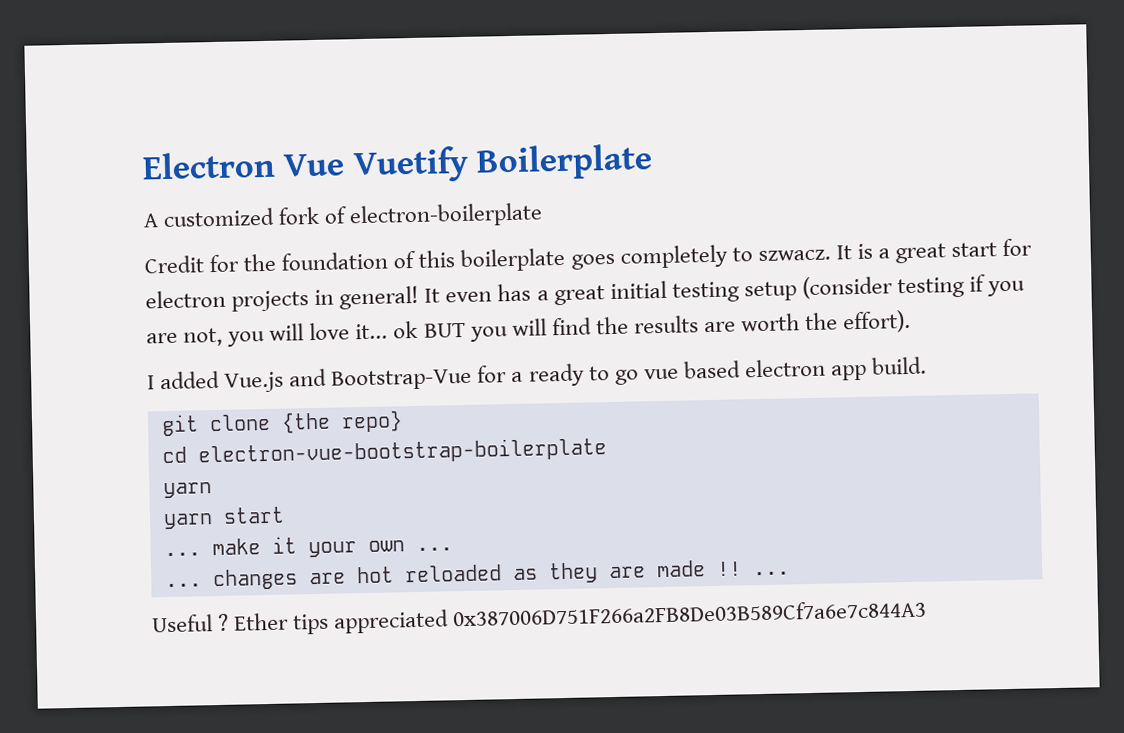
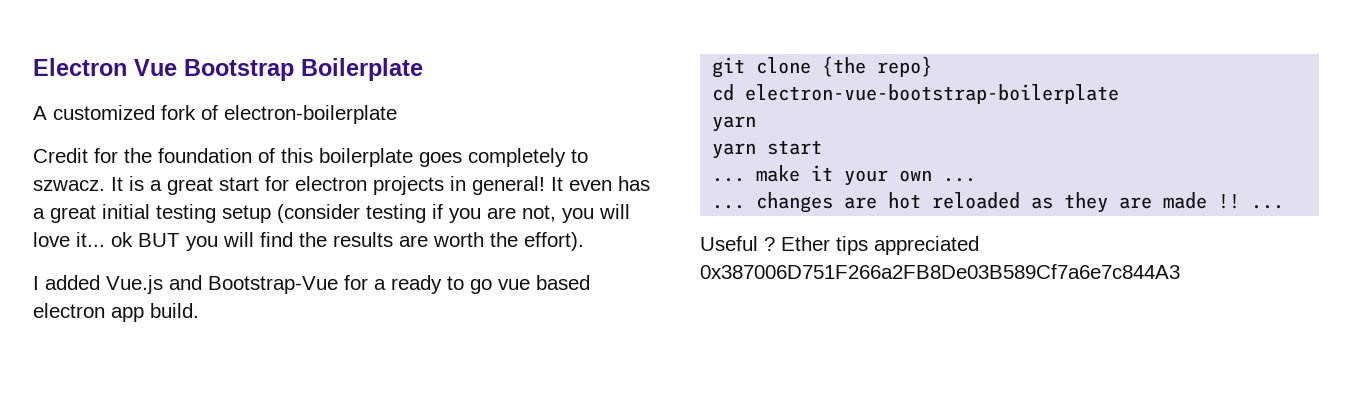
[352,145,469,184] Vuetify -> [184,59,294,81] Bootstrap

